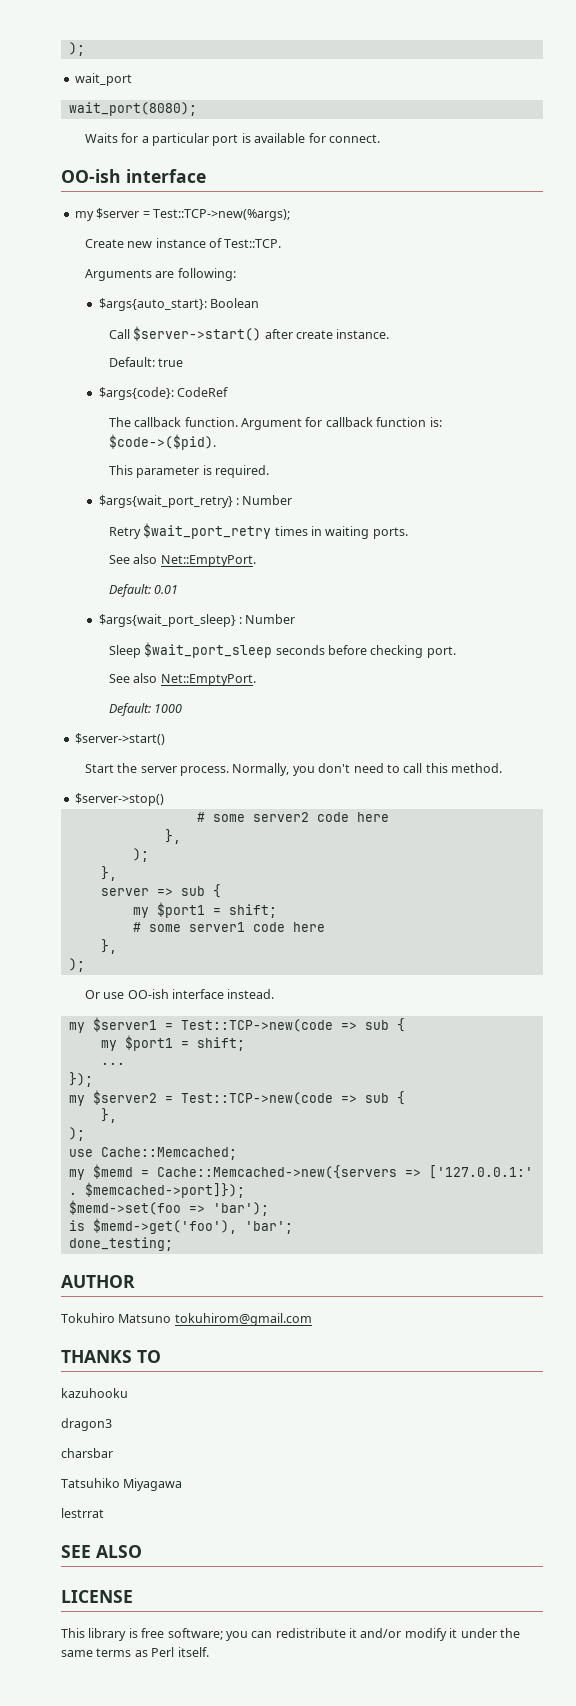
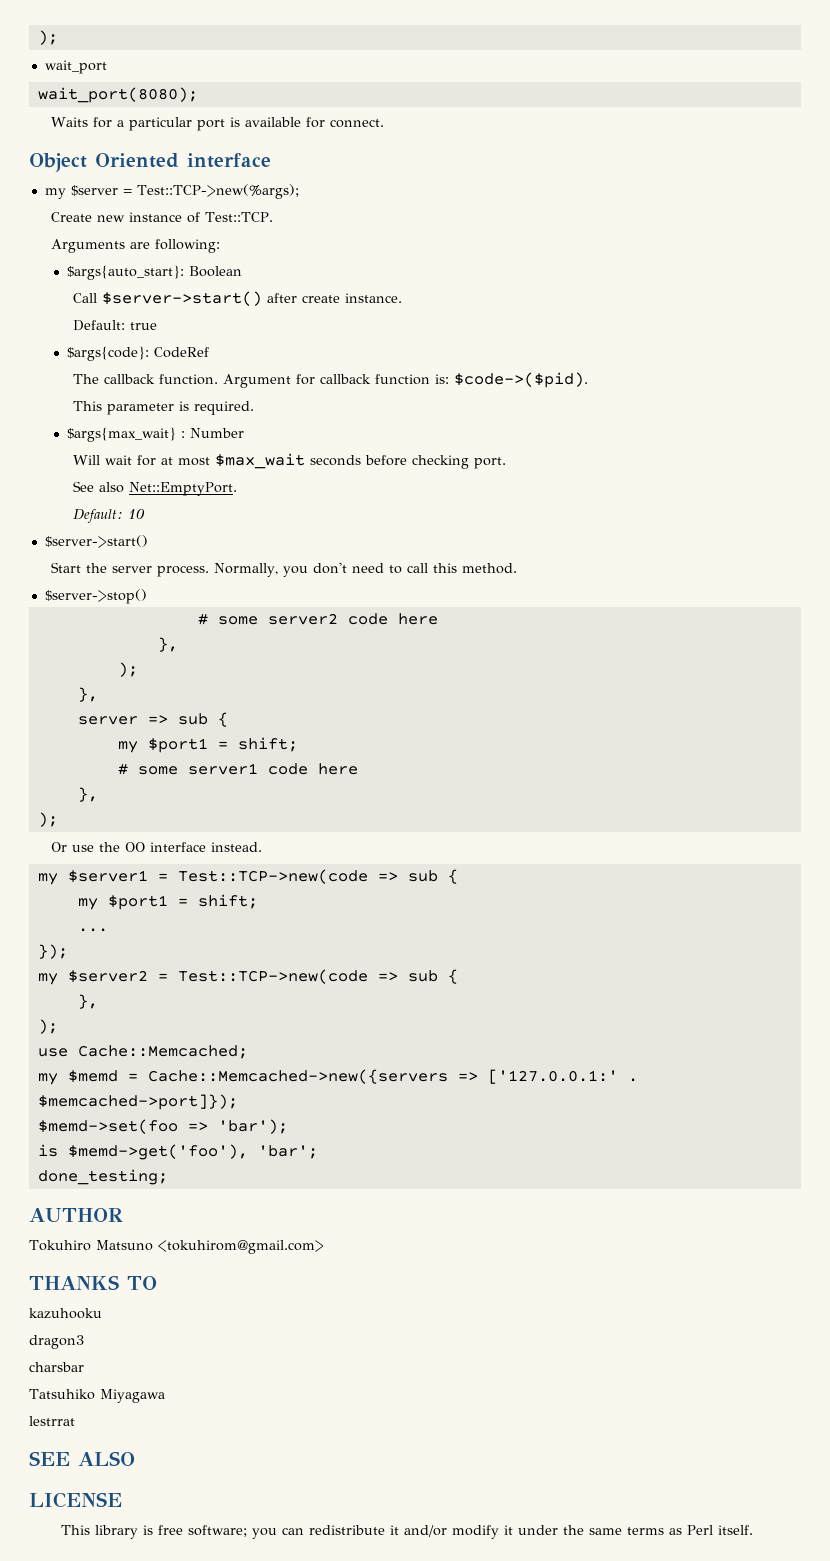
[61,169,121,183] OO-ish -> [29,153,179,172] Object Oriented
[98,495,293,508] [108,523,408,539] [108,554,256,567] [108,584,179,597] [98,614,296,627] [108,642,273,658] $args{wait_port_retry} : Number // Retry $wait_port_retry times in waiting ports. // See also Net::EmptyPort. // Default: 0.01 // $args{wait_port_sleep} : Number // Sleep $wait_port_sleep -> [66,427,244,442] [72,453,305,469] $args{max_wait} : Number // Will wait for at most $max_wait
[154,704,183,713] 1000 -> [127,509,145,519] 10
[127,989,169,999] OO-ish -> [98,842,145,852] the OO
[174,1313,312,1326] tokuhirom@gmail.com -> [157,1240,324,1254] <tokuhirom@gmail.com>

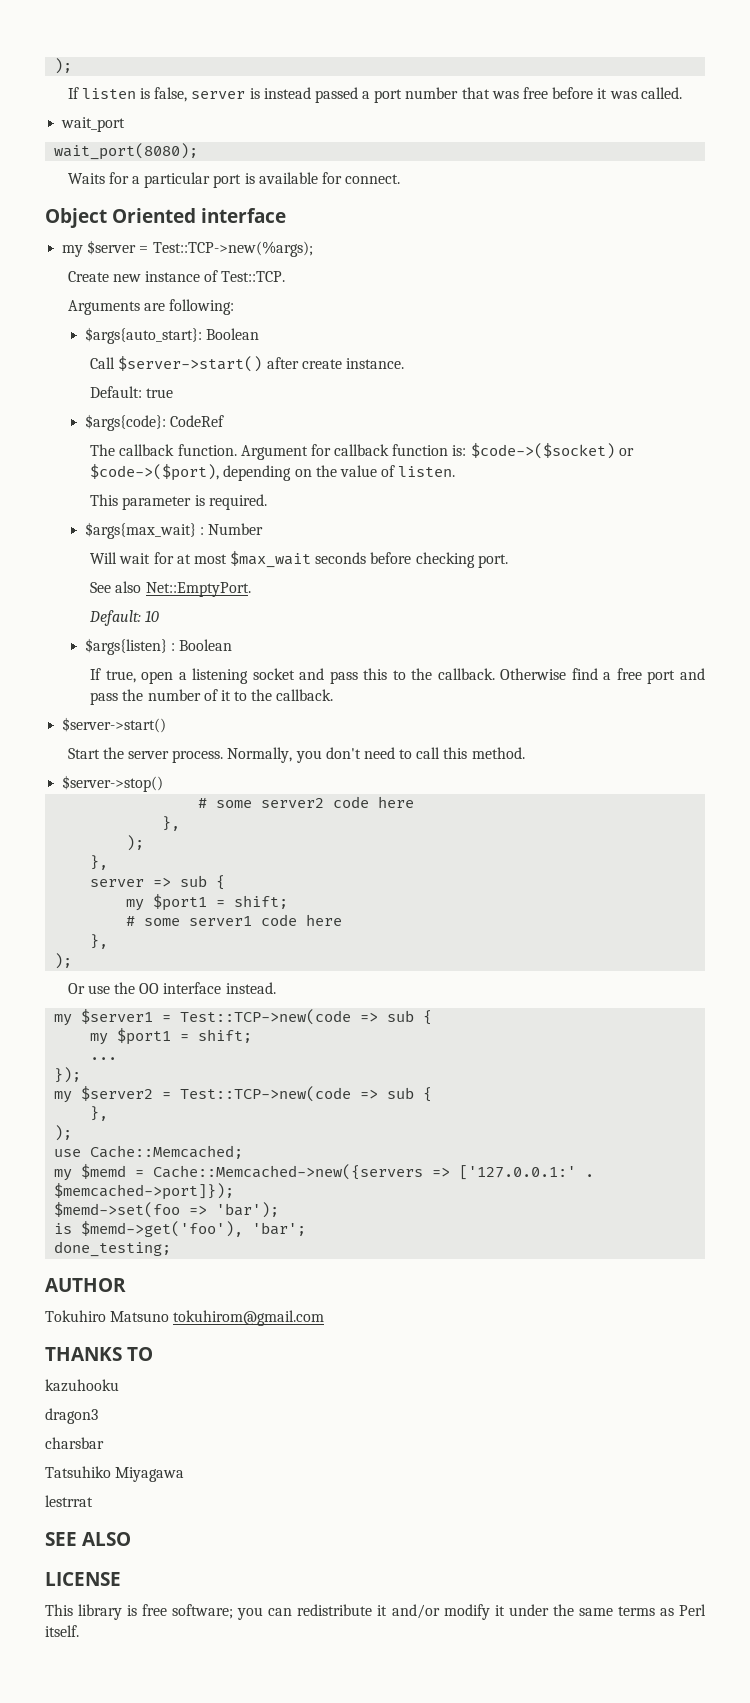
[37,30,58,45] ); -> [54,58,73,74] [67,87,682,103] ); // If listen is false, server is instead passed a port number that was free before it was called.
[453,372,588,388] $code->($pid). -> [470,443,634,459] [90,464,456,481] $code->($socket) or $code->($port), depending on the value of listen.
(145, 514) none -> [84,638,232,655] [90,668,706,684] [90,689,334,705] // $args{listen} : Boolean // If true, open a listening socket and pass this to the callback. Otherwise find a free port and pass the number of it to the callback.
[157,1240,324,1254] <tokuhirom@gmail.com> -> [173,1310,325,1326] tokuhirom@gmail.com

